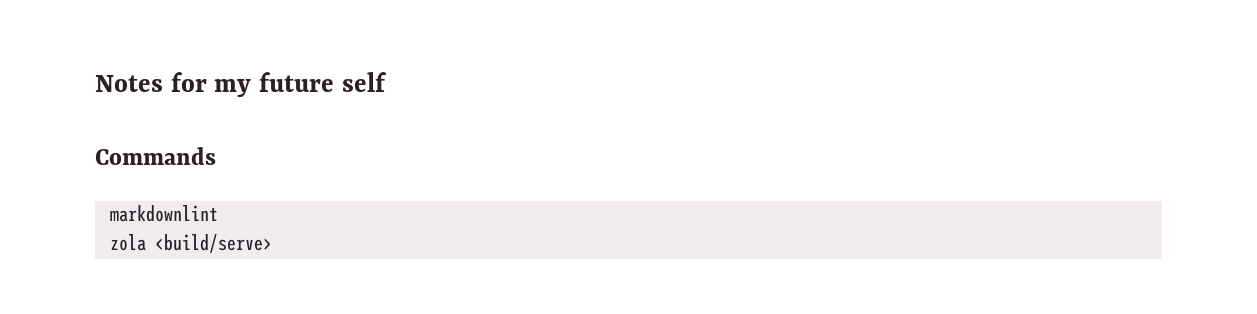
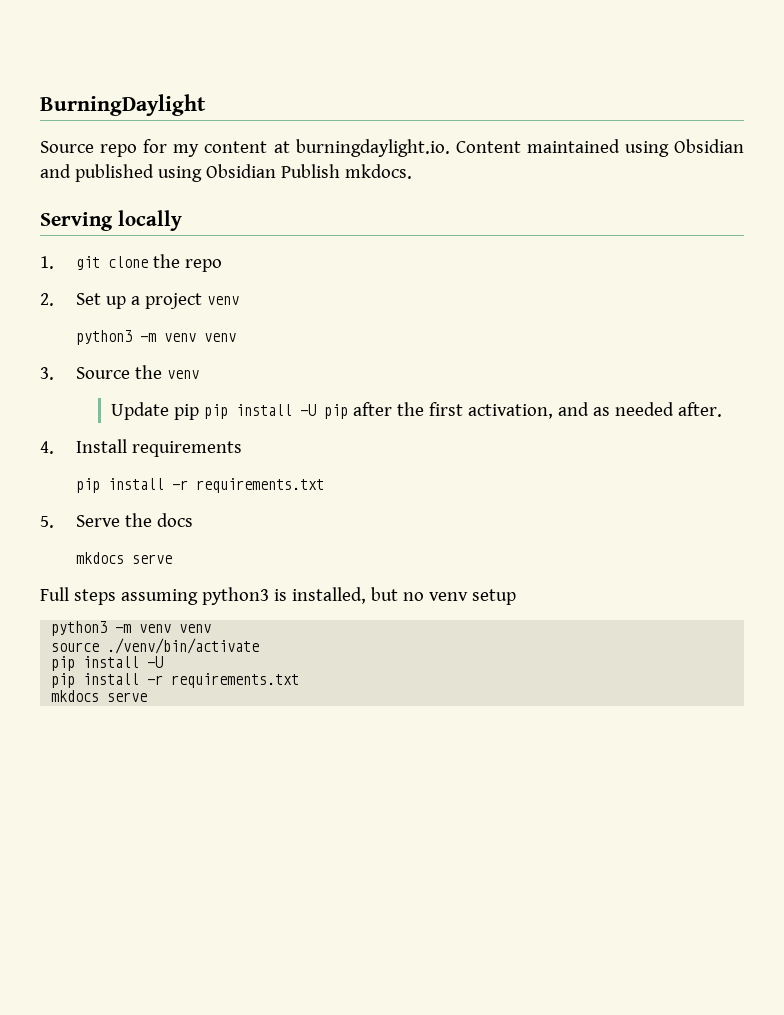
[95,72,387,97] [95,147,216,165] [109,205,218,222] [109,234,272,253] Notes for my future self // Commands // markdownlint // zola <build/serve> -> [40,94,206,116] [40,139,744,157] [40,164,412,182] [40,210,182,231] [40,254,222,272] [40,293,239,309] [75,330,236,345] [40,365,199,380] [111,402,723,420] [40,439,242,457] [75,478,324,493] [40,513,193,528] [75,552,172,564] [40,587,516,605] [51,621,212,636] [51,638,260,654] [51,656,164,671] [51,673,300,688] [51,690,148,702] BurningDaylight // Source repo for my content at burningdaylight.io. Content maintained using Obsidian and published using Obsidian Publish mkdocs. // Serving locally // 1. git clone the repo // 2. Set up a project venv // python3 -m venv venv // 3. Source the venv // Update pip pip install -U pip after the first activation, and as needed after. // 4. Install requirements // pip install -r requirements.txt // 5. Serve the docs // mkdocs serve // Full steps assuming python3 is installed, but no venv setup // python3 -m venv venv // source ./venv/bin/activate // pip install -U // pip install -r requirements.txt // mkdocs serve

